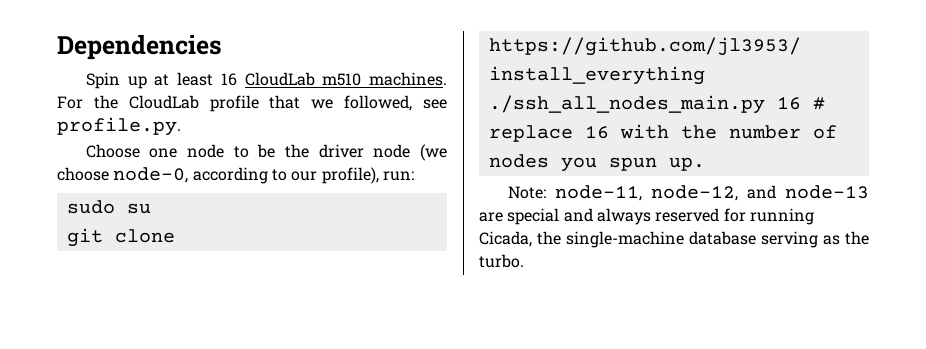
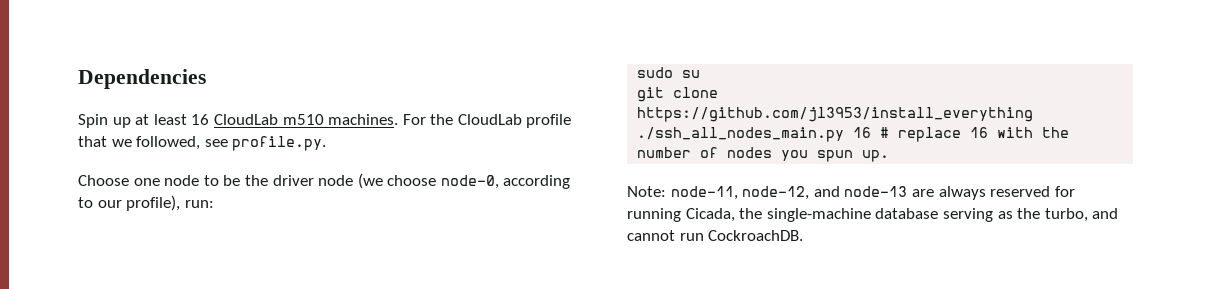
[507,208,593,225] special and -> (934, 193) none
[479,254,524,268] turbo. -> [1044,208,1119,222] [627,230,804,241] turbo, and cannot run CockroachDB.

